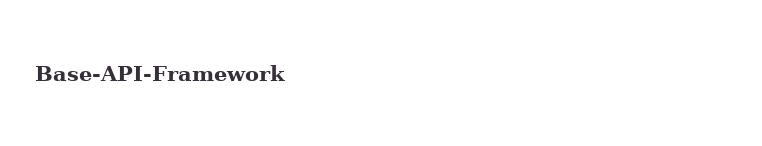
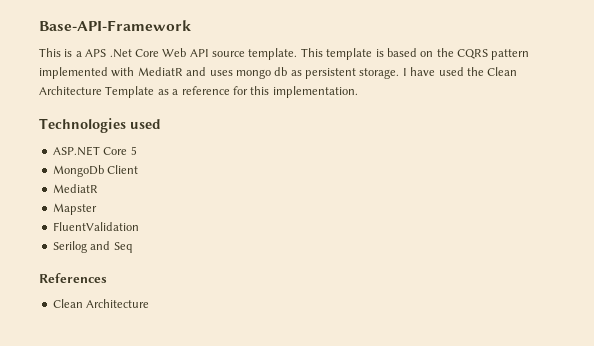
(285, 73) none -> [39,48,530,60] [39,67,518,79] [39,86,358,98] [39,118,161,133] [52,146,137,156] [52,165,139,177] [52,184,98,193] [52,203,97,215] [52,222,139,231] [52,241,133,253] [39,273,107,283] [52,299,150,308] // This is a APS .Net Core Web API source template. This template is based on the CQRS pattern implemented with MediatR and uses mongo db as persistent storage. I have used the Clean Architecture Template as a reference for this implementation. // Technologies used // ASP.NET Core 5 // MongoDb Client // MediatR // Mapster // FluentValidation // Serilog and Seq // References // Clean Architecture

